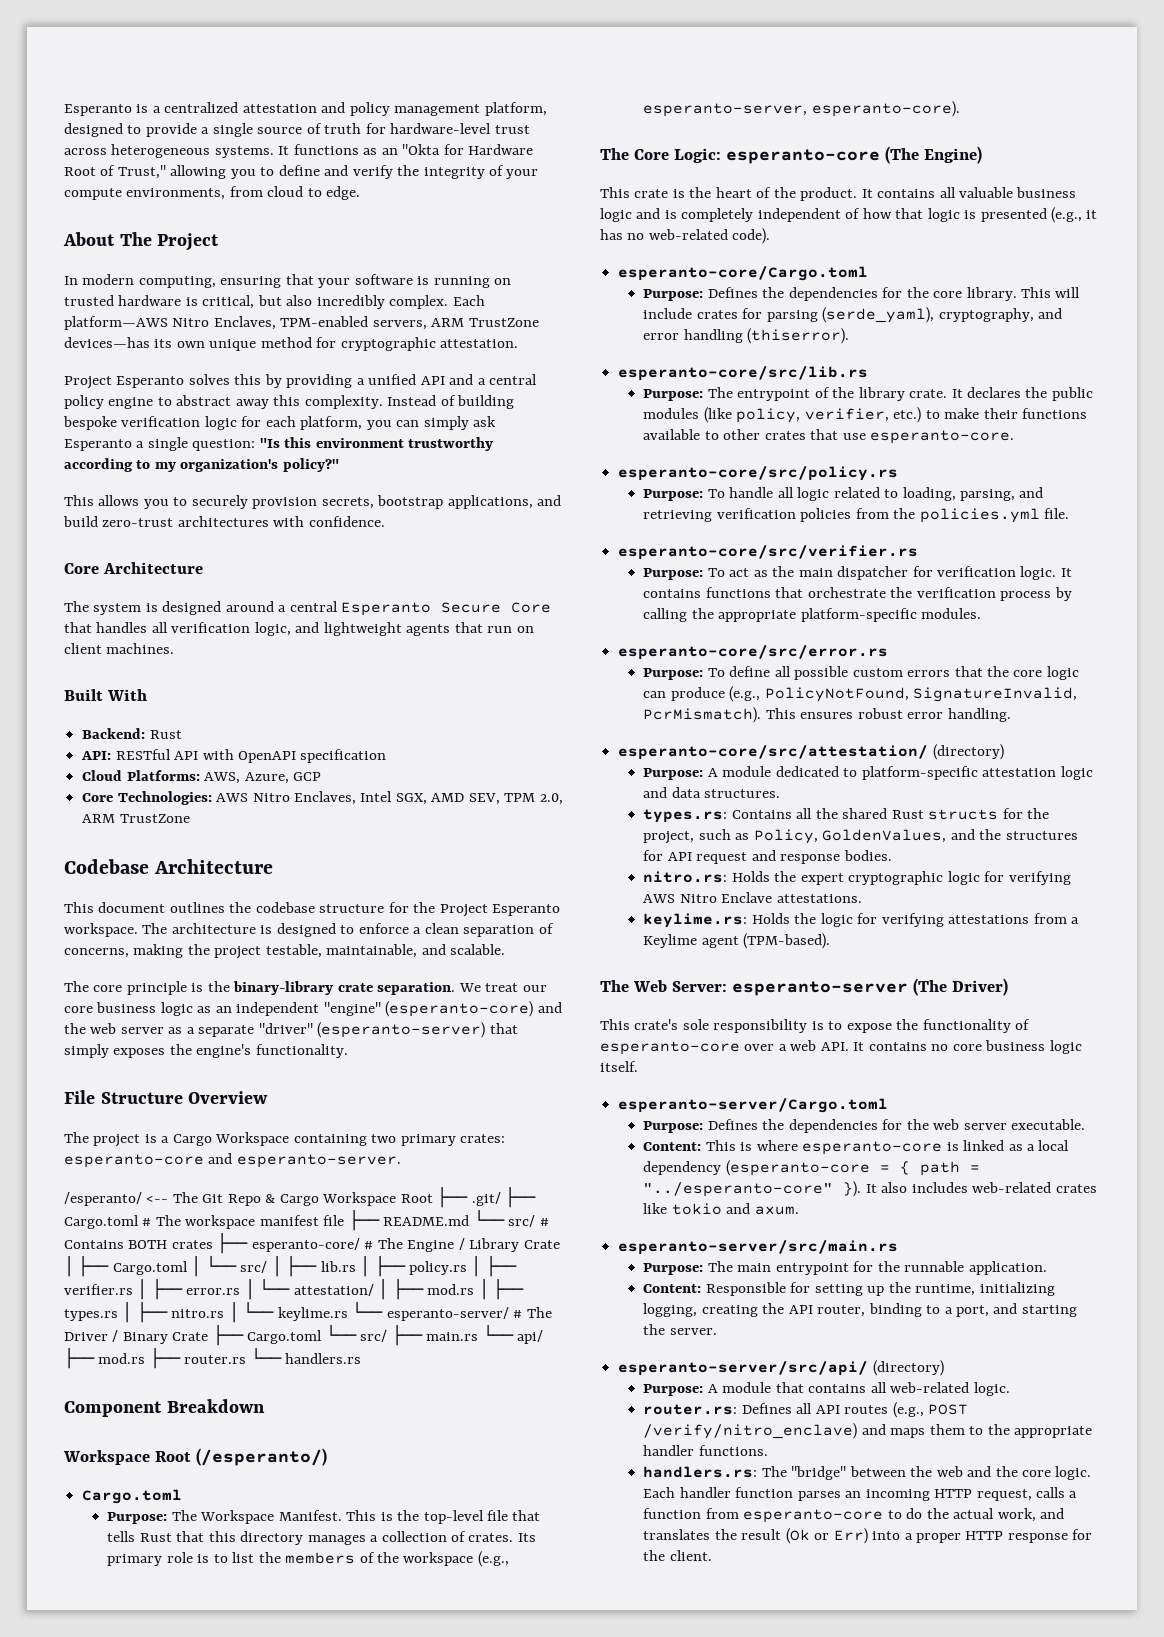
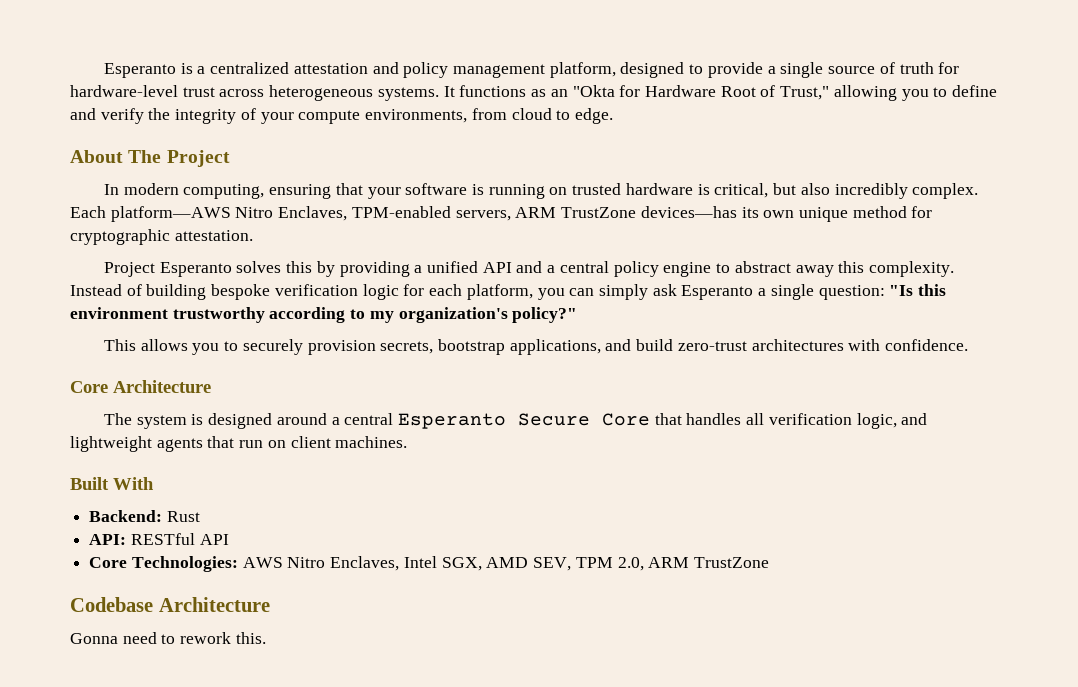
[202,749,387,763] [82,770,321,784] with OpenAPI specification // Cloud Platforms: AWS, Azure, GCP -> (229, 539) none
[64,902,561,917] [64,923,554,937] [64,944,506,959] [64,981,547,995] [64,1001,562,1017] [64,1022,518,1038] [64,1044,348,1058] [64,1090,269,1104] [64,1132,506,1147] [64,1153,401,1168] [64,1187,537,1208] [64,1210,549,1231] [64,1233,560,1254] [64,1256,517,1277] [64,1279,525,1300] [64,1302,552,1323] [64,1325,544,1346] [64,1348,362,1369] [64,1399,265,1417] [63,1448,327,1466] [82,1489,183,1504] [107,1510,541,1524] [107,1531,536,1545] [107,1551,509,1567] [643,101,960,117] [600,146,982,164] [600,187,1077,201] [600,207,1098,223] [600,228,771,244] [618,266,869,281] [643,287,1081,301] [643,307,1063,323] [643,328,850,344] [618,366,869,381] [643,387,1093,401] [643,407,1088,423] [643,429,1015,444] [618,466,899,481] [643,487,1044,501] [643,508,1070,523] [618,545,919,560] [643,566,1072,580] [643,587,1072,601] [643,608,982,622] [618,645,889,660] [643,666,1079,680] [643,686,1078,702] [643,707,1011,723] [618,744,1004,760] [643,766,1093,780] [643,787,781,798] [643,808,1050,823] [643,829,1078,844] [643,850,892,864] [643,871,1071,885] [643,892,862,903] [643,913,1080,928] [643,933,831,949] [600,978,1008,996] [600,1019,1031,1033] [600,1040,1082,1055] [600,1061,638,1072] [618,1098,889,1113] [643,1119,1086,1133] [643,1140,1070,1155] [643,1160,980,1176] [643,1181,1097,1197] [643,1203,799,1215] [618,1240,899,1255] [643,1261,1047,1275] [643,1282,1055,1296] [643,1303,1077,1317] [643,1324,717,1335] [618,1360,944,1376] [643,1382,1010,1396] [643,1402,969,1418] [643,1423,1093,1439] [643,1445,768,1456] [643,1466,1092,1480] [643,1487,1078,1501] [643,1508,1065,1523] [643,1528,1093,1544] [643,1550,712,1561] This document outlines the codebase structure for the Project Esperanto workspace. The architecture is designed to enforce a clean separation of concerns, making the project testable, maintainable, and scalable. // The core principle is the binary-library crate separation. We treat our core business logic as an independent "engine" (esperanto-core) and the web server as a separate "driver" (esperanto-server) that simply exposes the engine's functionality. // File Structure Overview // The project is a Cargo Workspace containing two primary crates: esperanto-core and esperanto-server. // /esperanto/ <-- The Git Repo & Cargo Workspace Root ├── .git/ ├── Cargo.toml # The workspace manifest file ├── README.md └── src/ # Contains BOTH crates ├── esperanto-core/ # The Engine / Library Crate │ ├── Cargo.toml │ └── src/ │ ├── lib.rs │ ├── policy.rs │ ├── verifier.rs │ ├── error.rs │ └── attestation/ │ ├── mod.rs │ ├── types.rs │ ├── nitro.rs │ └── keylime.rs └── esperanto-server/ # The Driver / Binary Crate ├── Cargo.toml └── src/ ├── main.rs └── api/ ├── mod.rs ├── router.rs └── handlers.rs // Component Breakdown // Workspace Root (/esperanto/) // Cargo.toml // Purpose: The Workspace Manifest. This is the top-level file that tells Rust that this directory manages a collection of crates. Its primary role is to list the members of the workspace (e.g., esperanto-server, esperanto-core). // The Core Logic: esperanto-core (The Engine) // This crate is the heart of the product. It contains all valuable business logic and is completely independent of how that logic is presented (e.g., it has no web-related code). // esperanto-core/Cargo.toml // Purpose: Defines the dependencies for the core library. This will include crates for parsing (serde_yaml), cryptography, and error handling (thiserror). // esperanto-core/src/lib.rs // Purpose: The entrypoint of the library crate. It declares the public modules (like policy, verifier, etc.) to make their functions available to other crates that use esperanto-core. // esperanto-core/src/policy.rs // Purpose: To handle all logic related to loading, parsing, and retrieving verification policies from the policies.yml file. // esperanto-core/src/verifier.rs // Purpose: To act as the main dispatcher for verification logic. It contains functions that orchestrate the verification process by calling the appropriate platform-specific modules. // esperanto-core/src/error.rs // Purpose: To define all possible custom errors that the core logic can produce (e.g., PolicyNotFound, SignatureInvalid, PcrMismatch). This ensures robust error handling. // esperanto-core/src/attestation/ (directory) // Purpose: A module dedicated to platform-specific attestation logic and data structures. // types.rs: Contains all the shared Rust structs for the project, such as Policy, GoldenValues, and the structures for API request and response bodies. // nitro.rs: Holds the expert cryptographic logic for verifying AWS Nitro Enclave attestations. // keylime.rs: Holds the logic for verifying attestations from a Keylime agent (TPM-based). // The Web Server: esperanto-server (The Driver) // This crate's sole responsibility is to expose the functionality of esperanto-core over a web API. It contains no core business logic itself. // esperanto-server/Cargo.toml // Purpose: Defines the dependencies for the web server executable. // Content: This is where esperanto-core is linked as a local dependency (esperanto-core = { path = "../esperanto-core" }). It also includes web-related crates like tokio and axum. // esperanto-server/src/main.rs // Purpose: The main entrypoint for the runnable application. // Content: Responsible for setting up the runtime, initializing logging, creating the API router, binding to a port, and starting the server. // esperanto-server/src/api/ (directory) // Purpose: A module that contains all web-related logic. // router.rs: Defines all API routes (e.g., POST /verify/nitro_enclave) and maps them to the appropriate handler functions. // handlers.rs: The "bridge" between the web and the core logic. Each handler function parses an incoming HTTP request, calls a function from esperanto-core to do the actual work, and translates the result (Ok or Err) into a proper HTTP response for the client. -> [70,632,266,644] Gonna need to rework this.

